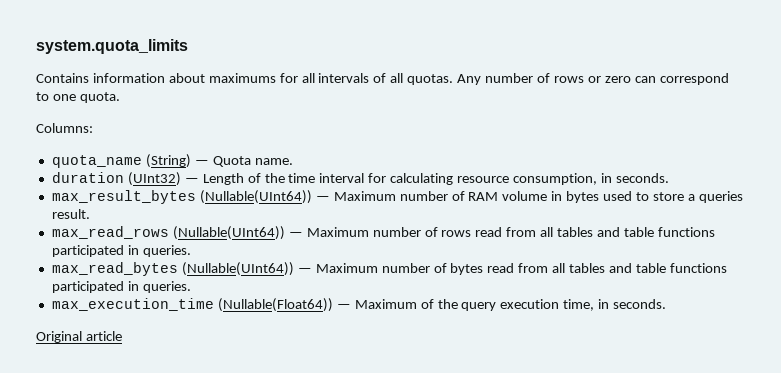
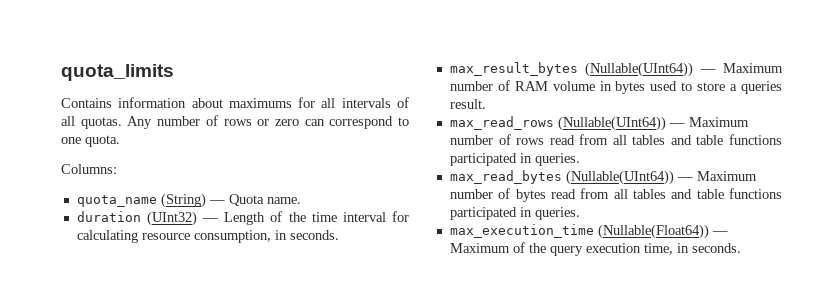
[36,39,188,54] system.quota_limits -> [61,64,174,81] quota_limits
[36,331,122,343] // Original article -> (741, 248) none

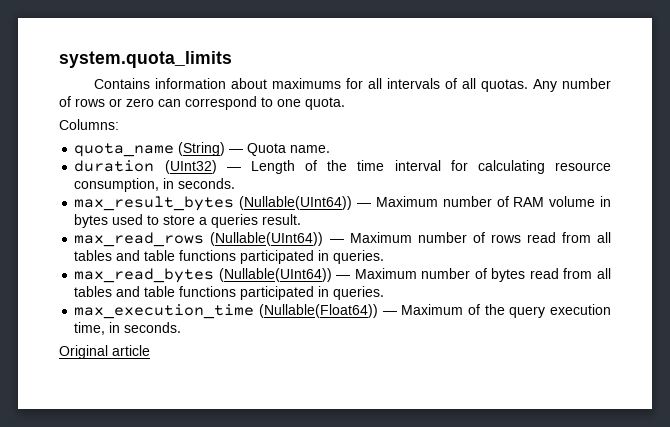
[61,64,174,81] quota_limits -> [59,51,232,68] system.quota_limits
(741, 248) none -> [59,345,150,359] // Original article

